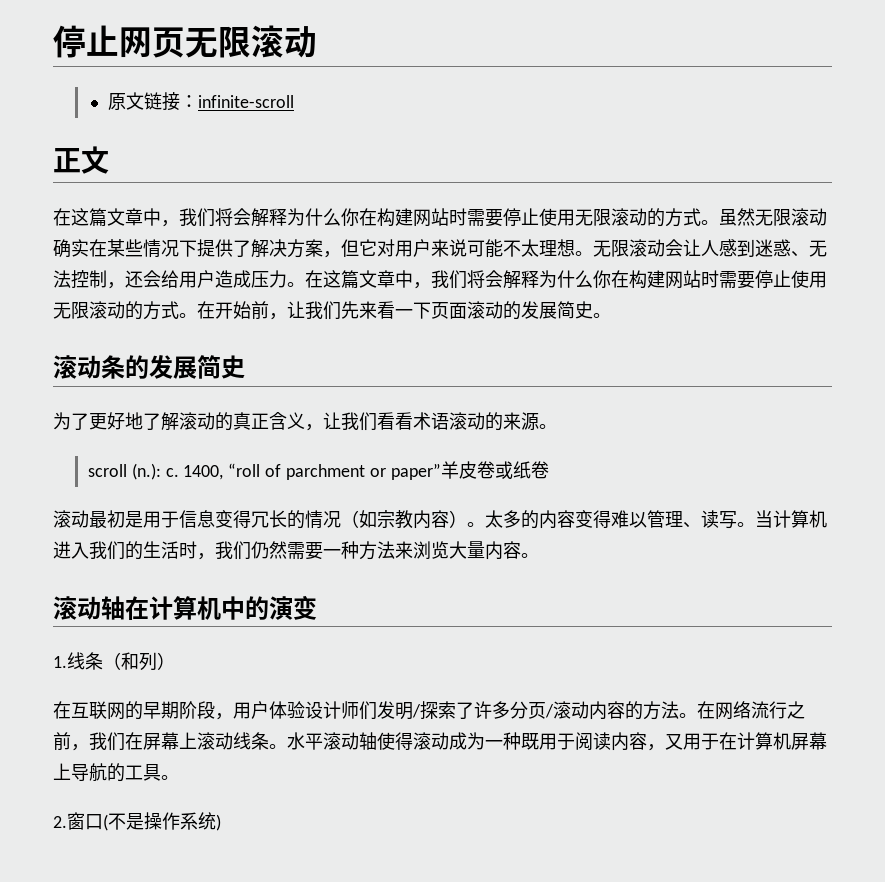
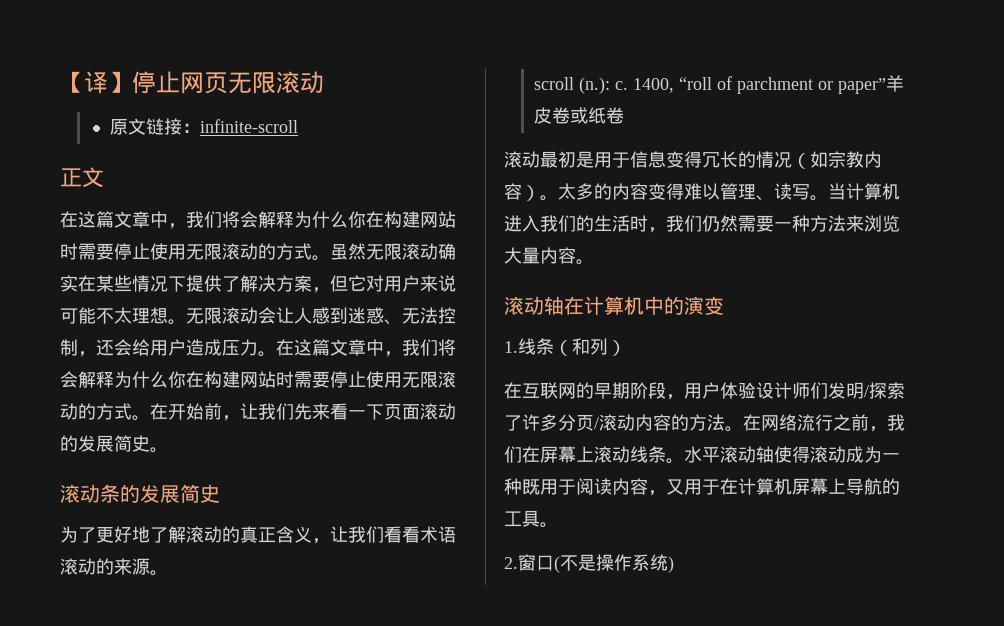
(53, 41) none -> [60,71,132,94] 【译】

